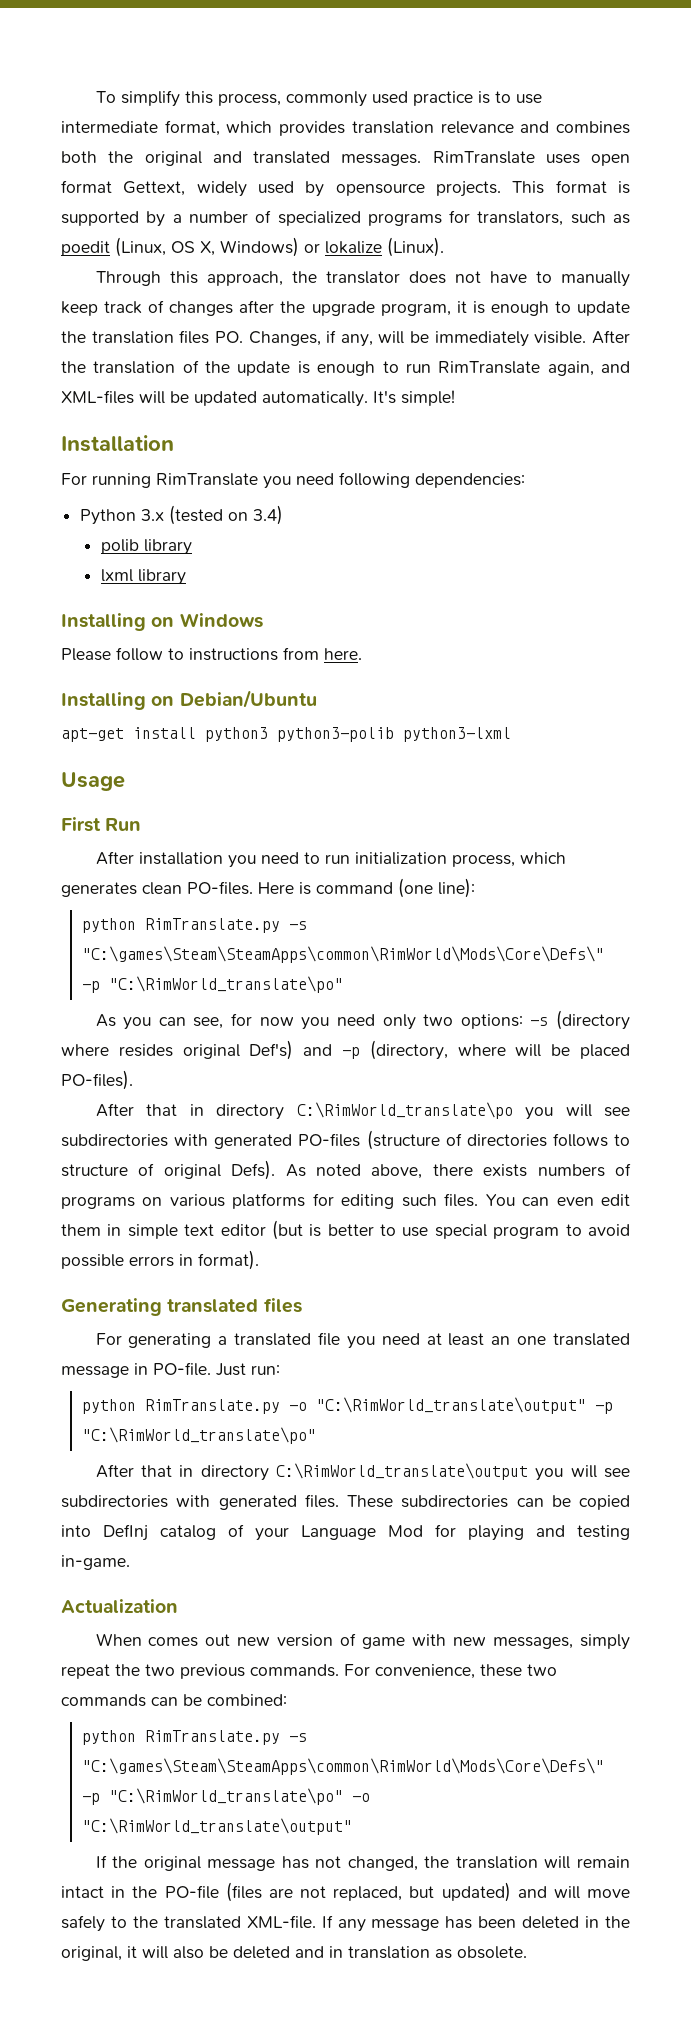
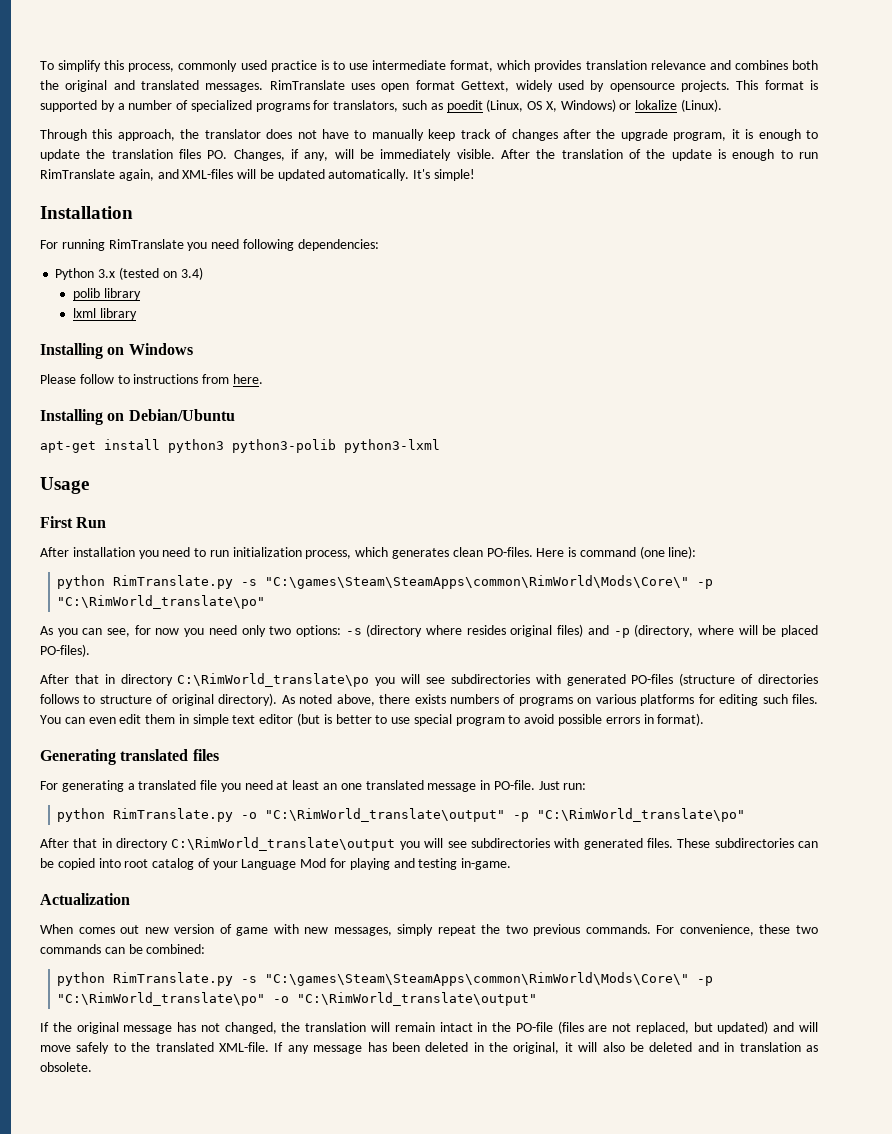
[81,946,604,963] "C:\games\Steam\SteamApps\common\RimWorld\Mods\Core\Defs\" -> [265,575,690,589] "C:\games\Steam\SteamApps\common\RimWorld\Mods\Core\"
[249,1040,294,1060] Def's) -> [557,624,584,637] files)
[231,1160,276,1180] Defs). -> [218,693,278,706] directory).
[103,1524,148,1541] DefInj -> [124,859,149,868] root
[81,1758,604,1775] "C:\games\Steam\SteamApps\common\RimWorld\Mods\Core\Defs\" -> [265,972,690,986] "C:\games\Steam\SteamApps\common\RimWorld\Mods\Core\"

